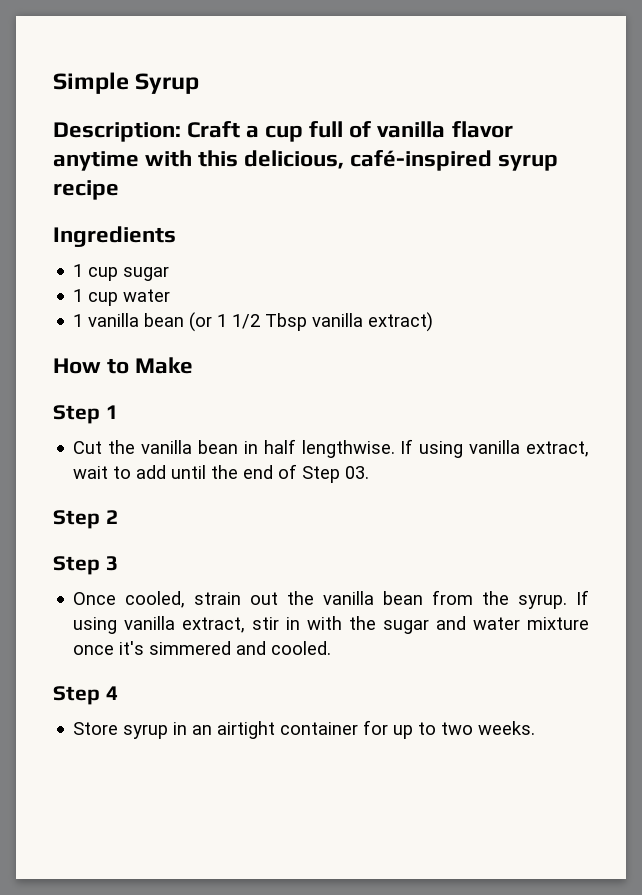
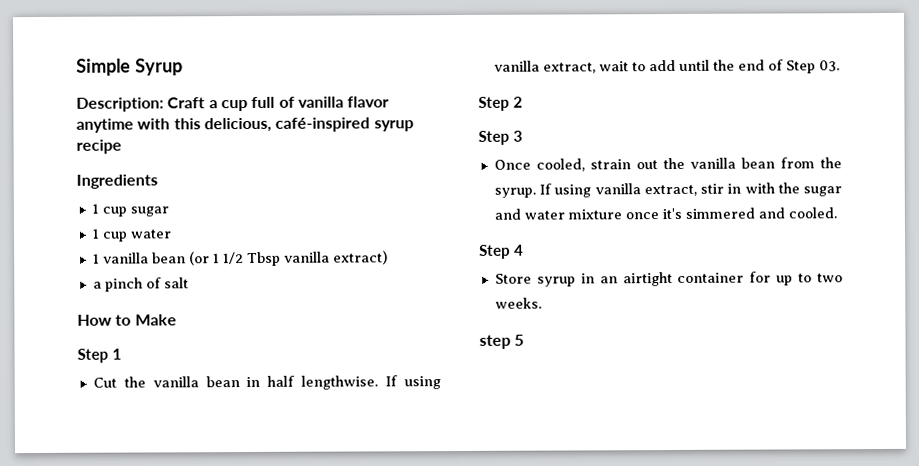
(434, 322) none -> [92,277,189,292] // a pinch of salt
(536, 728) none -> [479,334,525,349] // step 5

